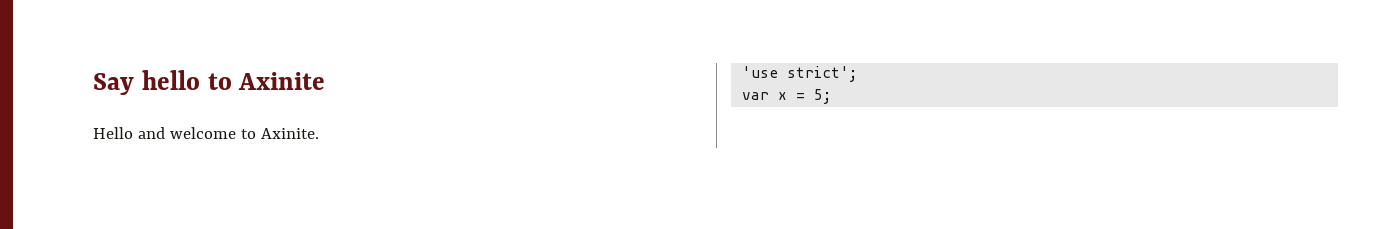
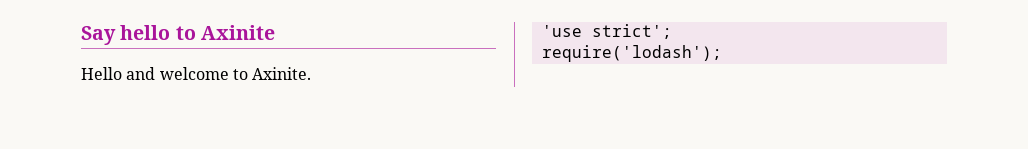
[742,89,832,104] var x = 5; -> [541,45,722,62] require('lodash');

